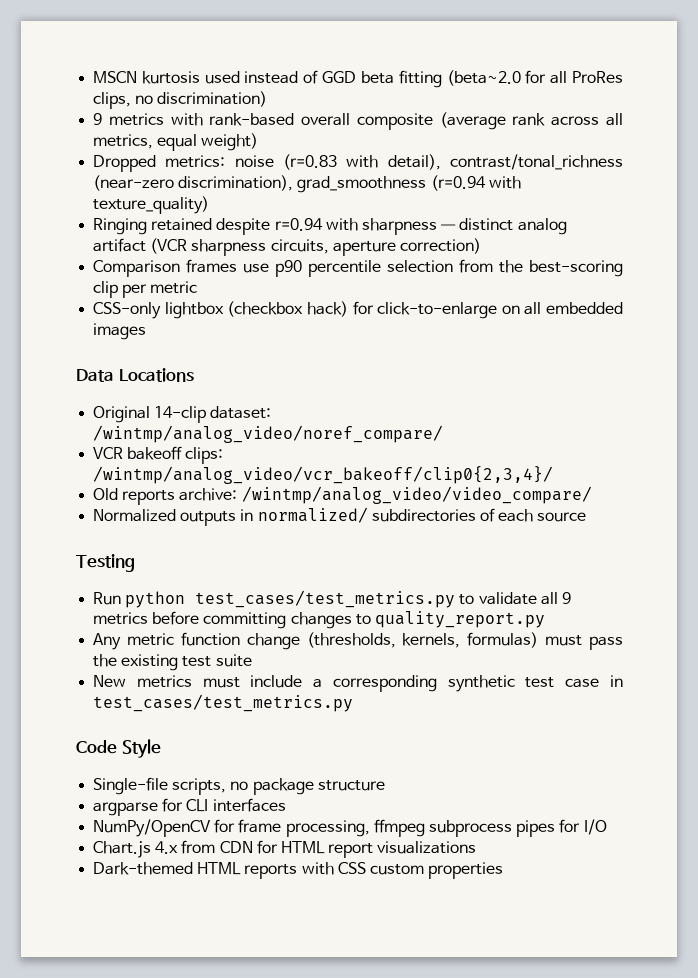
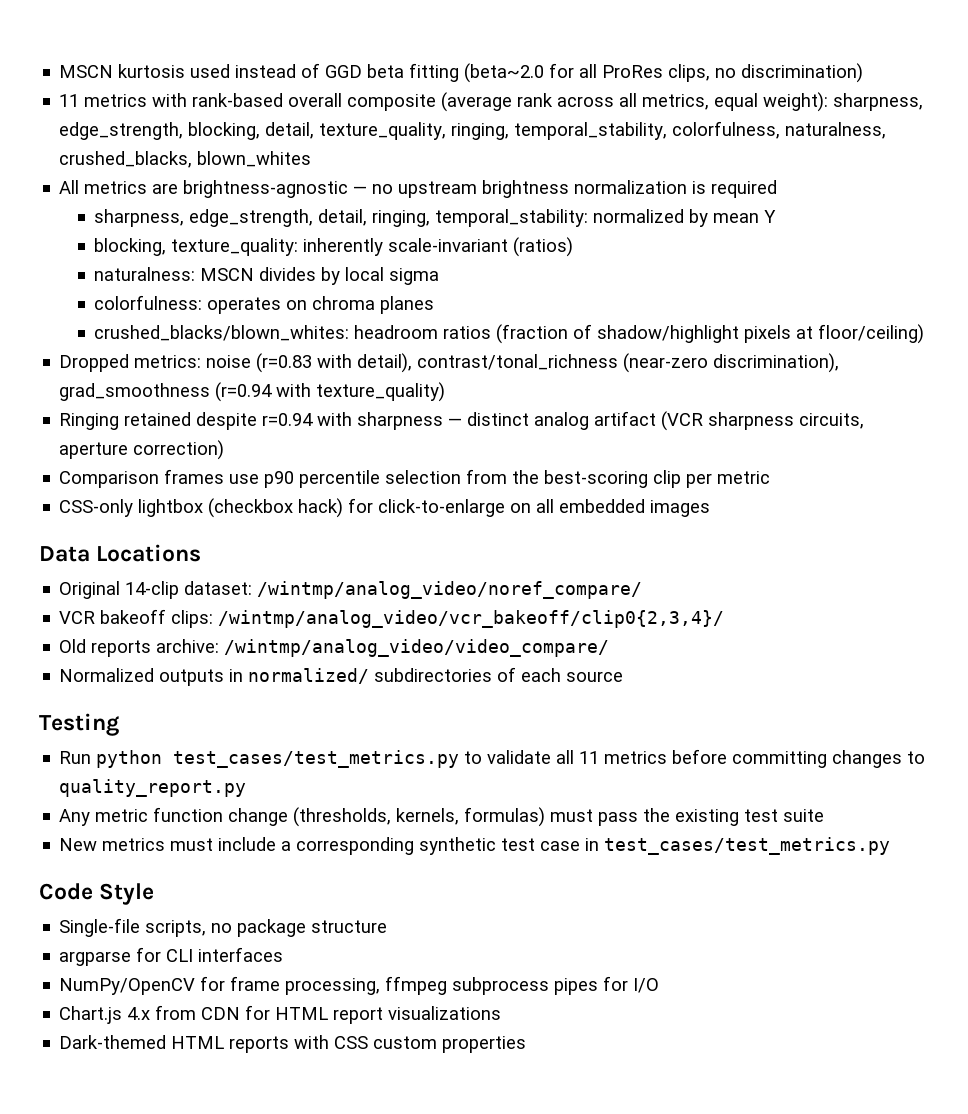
[93,113,103,125] 9 -> [59,94,80,107] 11
[201,133,259,151] weight) -> [763,92,924,112] [59,121,887,140] [59,151,312,168] [59,180,778,198] [94,209,777,227] [94,237,574,257] [94,267,440,285] [94,295,435,314] [94,324,925,344] weight): sharpness, edge_strength, blocking, detail, texture_quality, ringing, temporal_stability, colorfulness, naturalness, crushed_blacks, blown_whites // All metrics are brightness-agnostic — no upstream brightness normalization is required // sharpness, edge_strength, detail, ringing, temporal_stability: normalized by mean Y // blocking, texture_quality: inherently scale-invariant (ratios) // naturalness: MSCN divides by local sigma // colorfulness: operates on chroma planes // crushed_blacks/blown_whites: headroom ratios (fraction of shadow/highlight pixels at floor/ceiling)
[561,592,571,604] 9 -> [579,751,600,764] 11

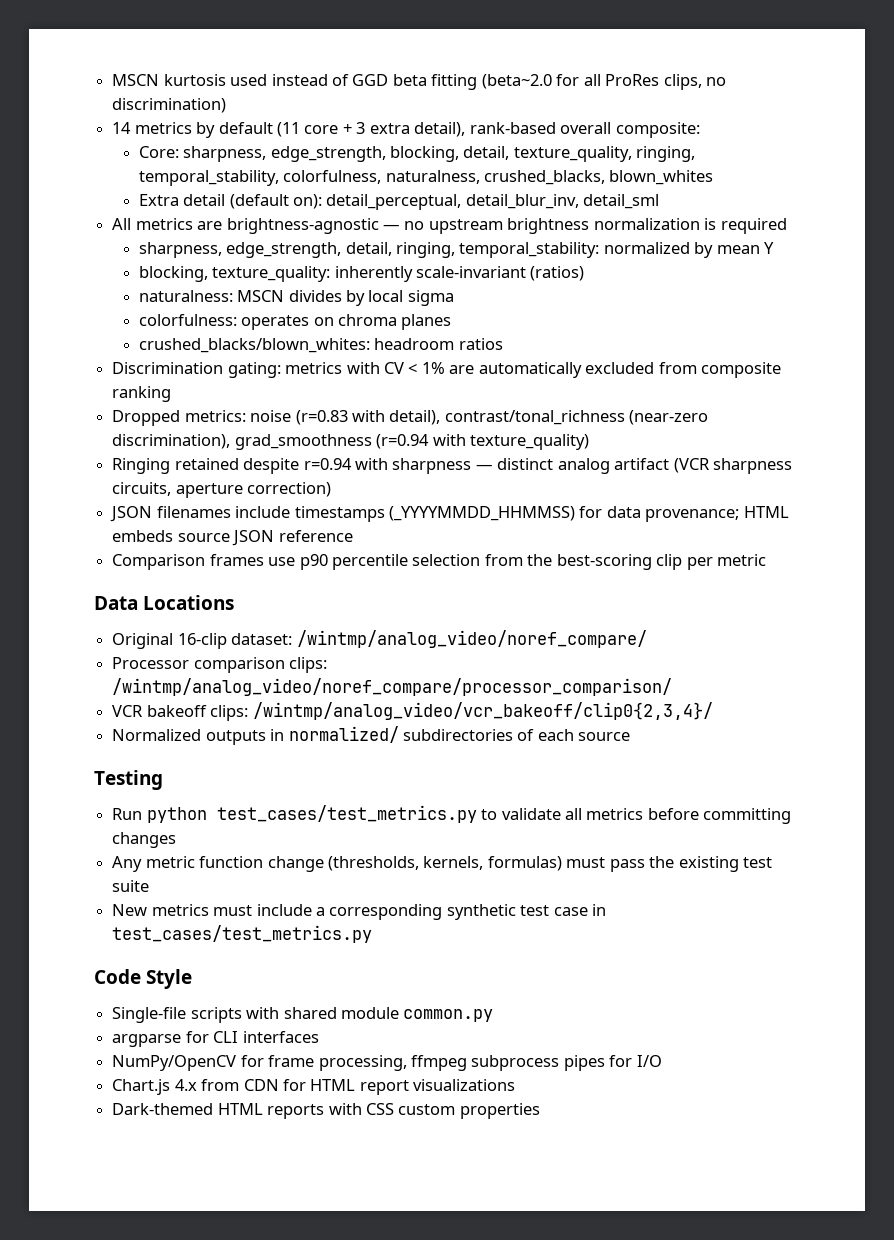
[59,92,829,112] 11 metrics with rank-based overall composite (average rank across all metrics, equal weight): -> [112,122,700,138] [138,146,179,158] 14 metrics by default (11 core + 3 extra detail), rank-based overall composite: // Core:
(312, 159) none -> [138,194,660,210] // Extra detail (default on): detail_perceptual, detail_blur_inv, detail_sml
[496,324,925,344] (fraction of shadow/highlight pixels at floor/ceiling) -> [112,362,782,378] [112,386,172,402] // Discrimination gating: metrics with CV < 1% are automatically excluded from composite ranking
(225, 450) none -> [110,506,789,522] [112,530,353,546] // JSON filenames include timestamps (_YYYYMMDD_HHMMSS) for data provenance; HTML embeds source JSON reference
[59,498,711,518] // CSS-only lightbox (checkbox hack) for click-to-enlarge on all embedded images -> (767, 560) none
[125,581,180,599] 14-clip -> [177,633,227,649] 16-clip
(643, 590) none -> [112,657,328,673] [112,678,673,696] // Processor comparison clips: /wintmp/analog_video/noref_compare/processor_comparison/
[59,639,610,657] // Old reports archive: /wintmp/analog_video/video_compare/ -> (713, 711) none
[579,751,600,764] 11 -> (582, 814) none
[907,751,926,764] [59,779,247,797] to quality_report.py -> (177, 840) none
[145,919,388,937] scripts, no package structure -> [190,1007,494,1023] scripts with shared module common.py

